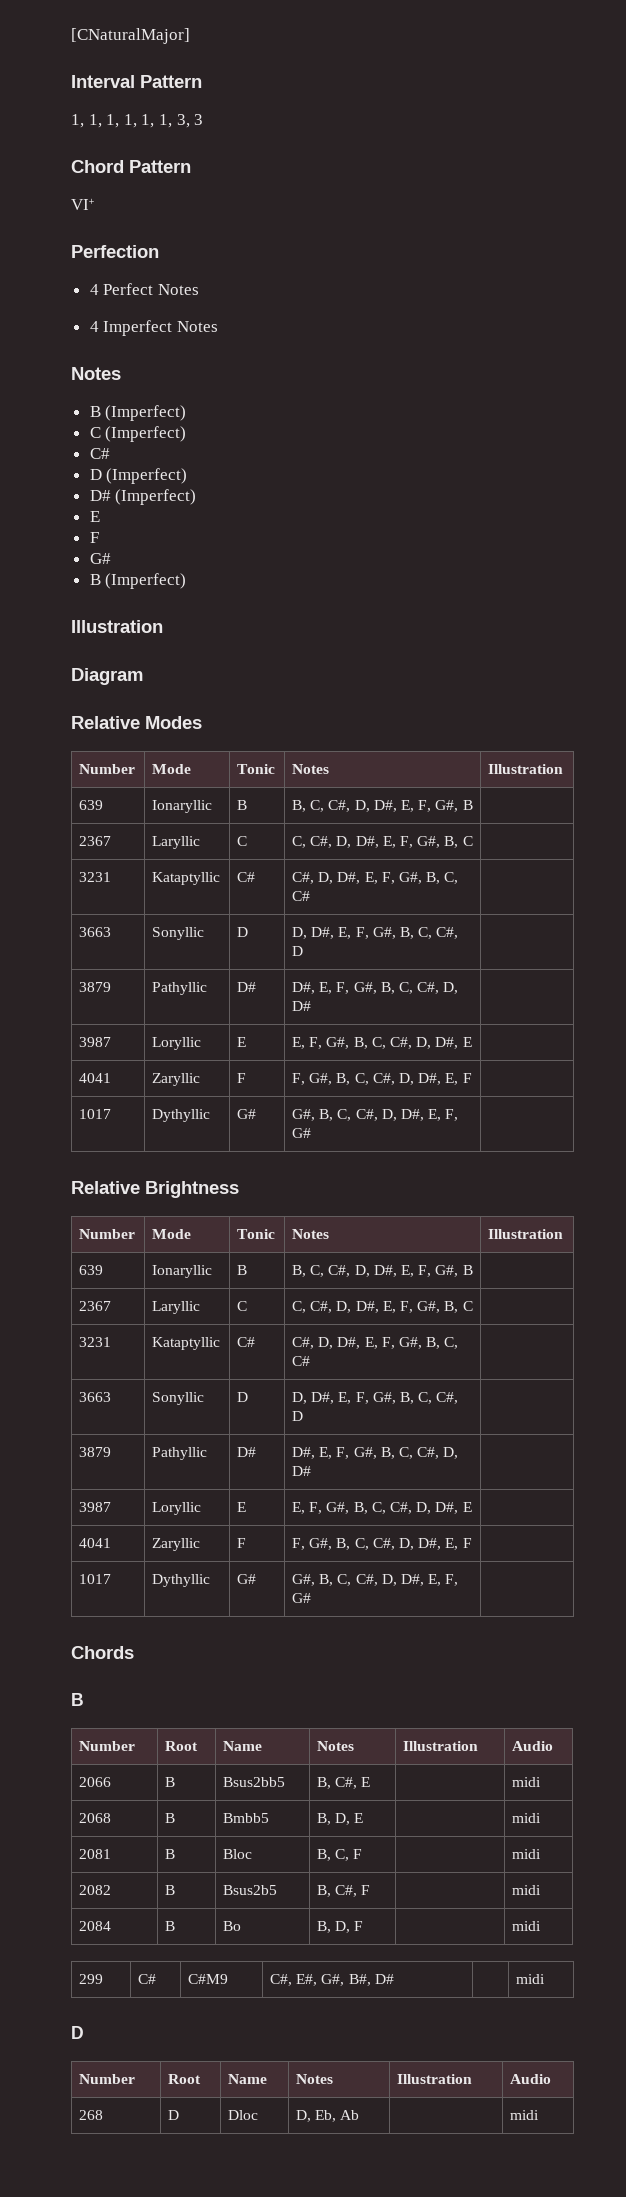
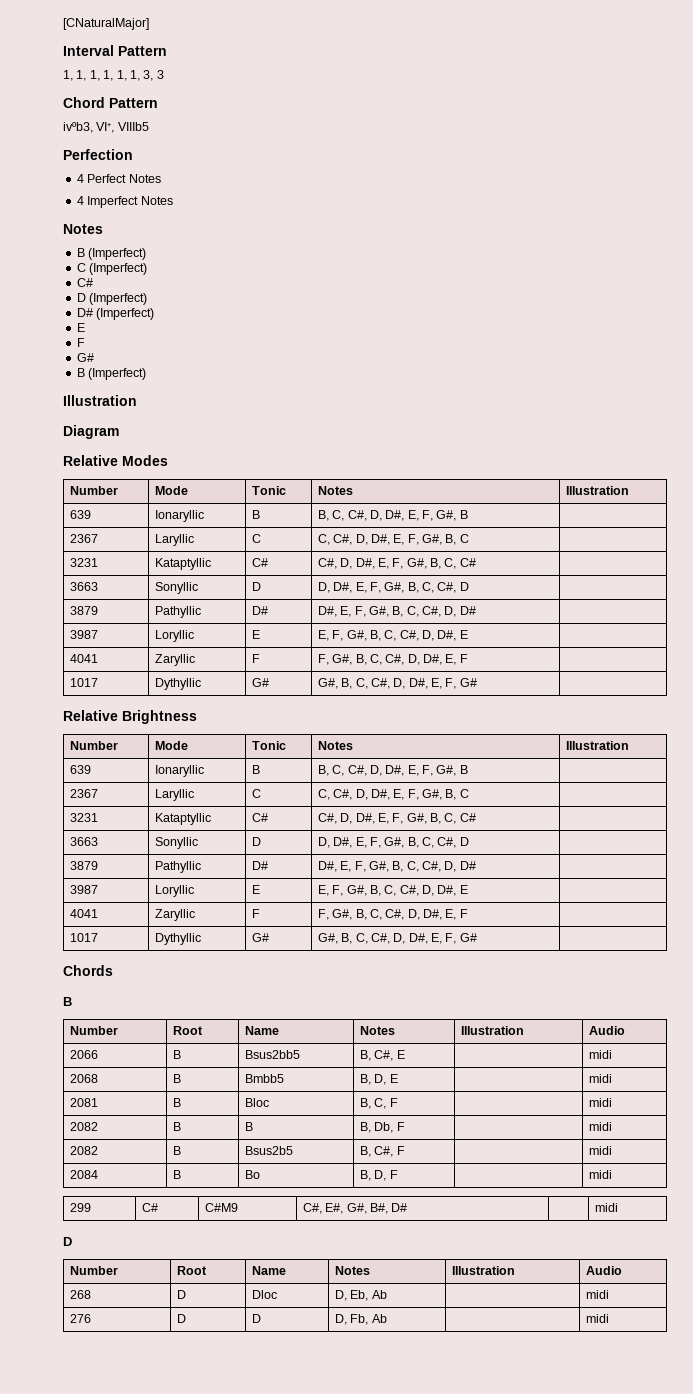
[71,198,94,210] VI⁺ -> [63,122,149,133] iv⁰b3, VI⁺, VIIIb5
(542, 1854) none -> [69,1122,98,1131] [172,1122,181,1131] [244,1122,253,1131] [359,1122,405,1133] [588,1122,612,1131] // 2082 | B | B | B, Db, F | | midi
(540, 2115) none -> [69,1314,91,1323] [176,1314,186,1323] [251,1314,261,1323] [334,1314,387,1325] [585,1314,609,1323] // 276 | D | D | D, Fb, Ab | | midi

